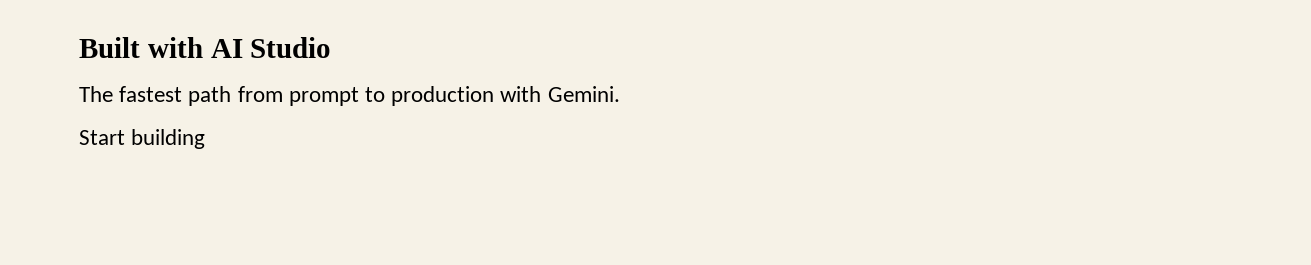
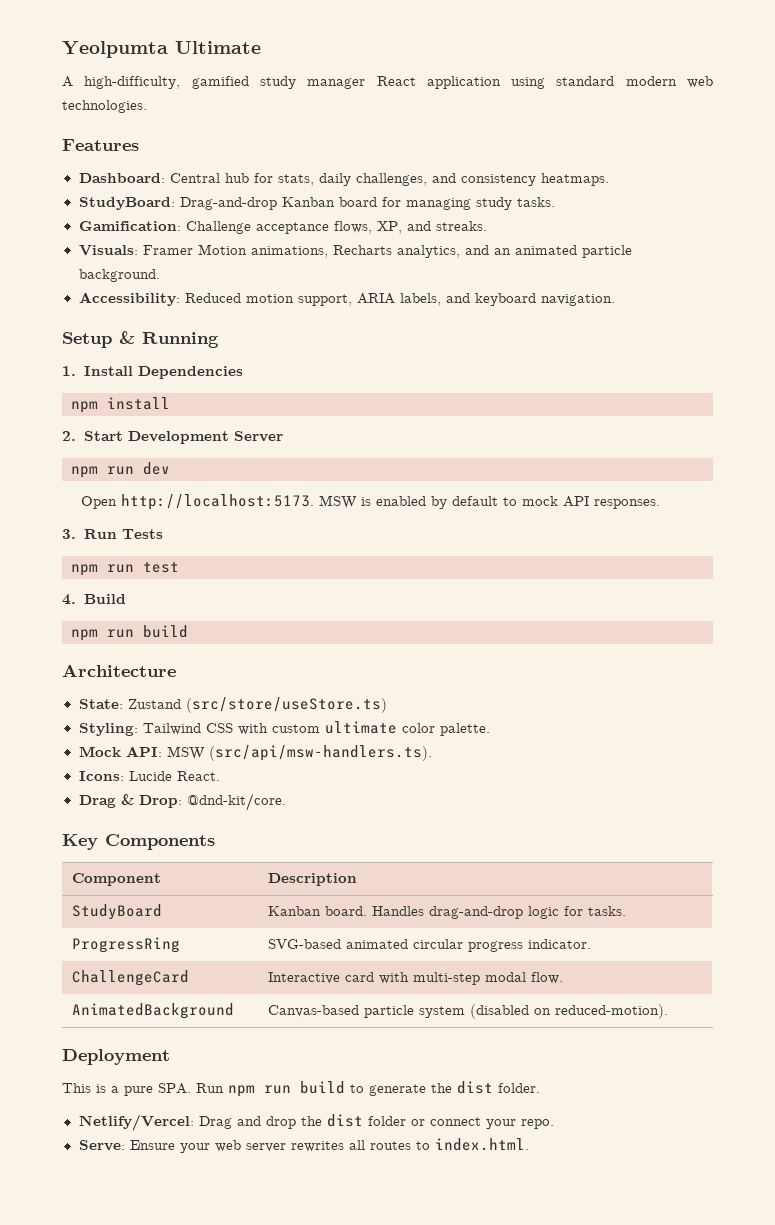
[79,37,332,58] [79,86,620,106] [79,129,206,149] Built with AI Studio // The fastest path from prompt to production with Gemini. // Start building -> [62,41,261,58] [62,76,713,89] [62,100,147,113] [62,139,139,151] [78,173,609,186] [78,197,555,210] [78,221,487,234] [78,244,632,258] [78,269,160,282] [78,292,615,306] [62,331,219,348] [62,366,243,379] [71,397,170,413] [62,431,283,444] [71,462,170,478] [81,494,661,510] [62,529,163,539] [71,562,179,576] [62,594,126,605] [71,625,188,641] [62,664,176,677] [78,697,387,713] [78,721,490,736] [78,745,432,761] [78,771,220,781] [78,793,286,811] [62,834,215,850] [72,873,162,886] [268,873,358,886] [72,904,163,920] [268,906,627,919] [72,937,181,953] [268,939,592,952] [72,970,190,986] [268,972,564,985] [72,1003,235,1019] [268,1004,669,1019] [62,1049,170,1065] [62,1081,540,1097] [78,1114,554,1131] [78,1138,529,1153] Yeolpumta Ultimate // A high-difficulty, gamified study manager React application using standard modern web technologies. // Features // Dashboard: Central hub for stats, daily challenges, and consistency heatmaps. // StudyBoard: Drag-and-drop Kanban board for managing study tasks. // Gamification: Challenge acceptance flows, XP, and streaks. // Visuals: Framer Motion animations, Recharts analytics, and an animated particle background. // Accessibility: Reduced motion support, ARIA labels, and keyboard navigation. // Setup & Running // 1. Install Dependencies // npm install // 2. Start Development Server // npm run dev // Open http://localhost:5173. MSW is enabled by default to mock API responses. // 3. Run Tests // npm run test // 4. Build // npm run build // Architecture // State: Zustand (src/store/useStore.ts) // Styling: Tailwind CSS with custom ultimate color palette. // Mock API: MSW (src/api/msw-handlers.ts). // Icons: Lucide React. // Drag & Drop: @dnd-kit/core. // Key Components // Component | Description // StudyBoard | Kanban board. Handles drag-and-drop logic for tasks. // ProgressRing | SVG-based animated circular progress indicator. // ChallengeCard | Interactive card with multi-step modal flow. // AnimatedBackground | Canvas-based particle system (disabled on reduced-motion). // Deployment // This is a pure SPA. Run npm run build to generate the dist folder. // Netlify/Vercel: Drag and drop the dist folder or connect your repo. // Serve: Ensure your web server rewrites all routes to index.html.

